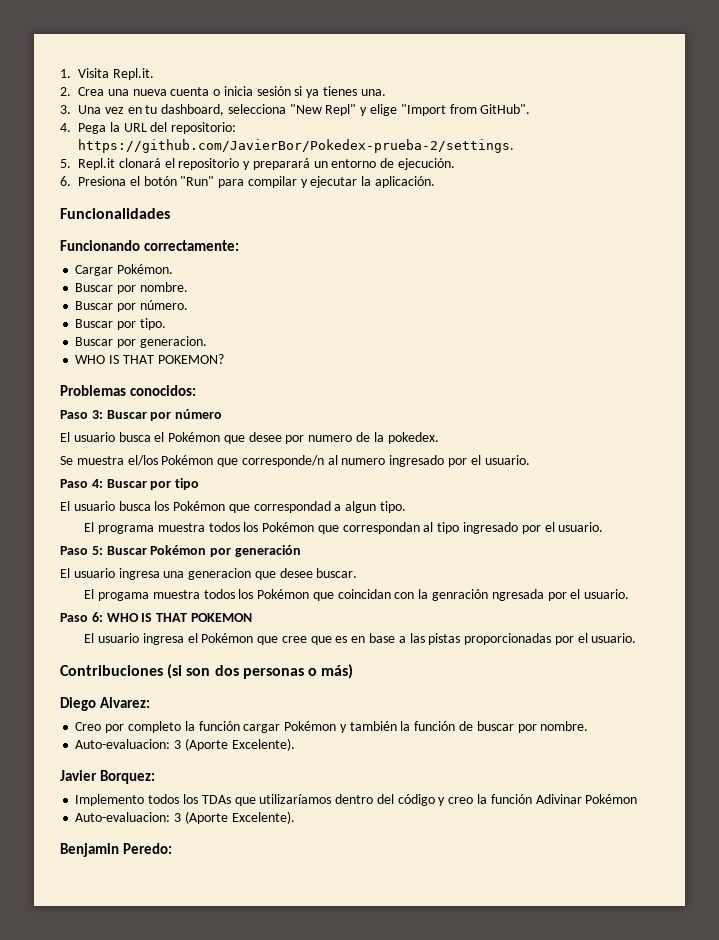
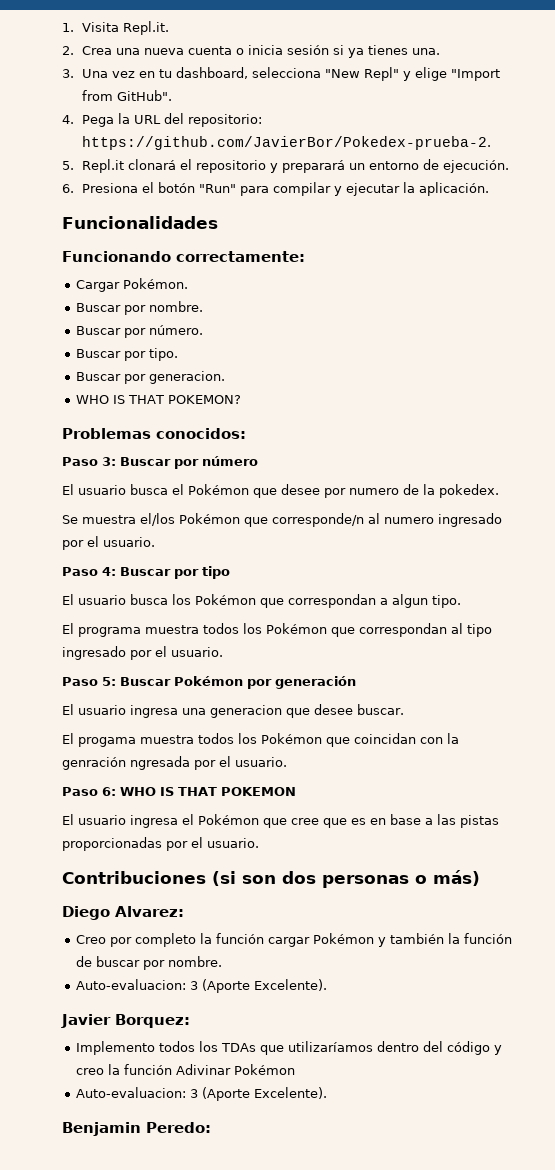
[78,139,514,153] https://github.com/JavierBor/Pokedex-prueba-2/settings. -> [82,136,492,150] https://github.com/JavierBor/Pokedex-prueba-2.
[253,501,331,513] correspondad -> [288,594,376,608] correspondan

